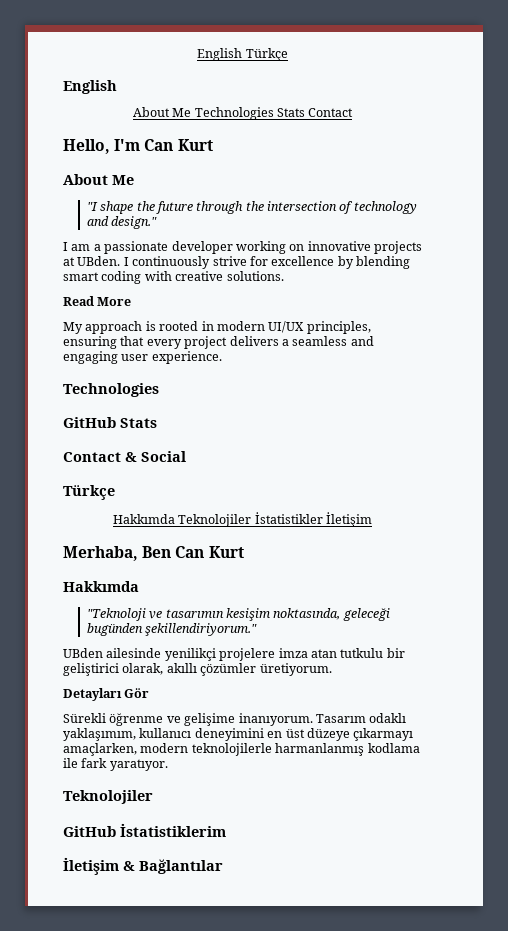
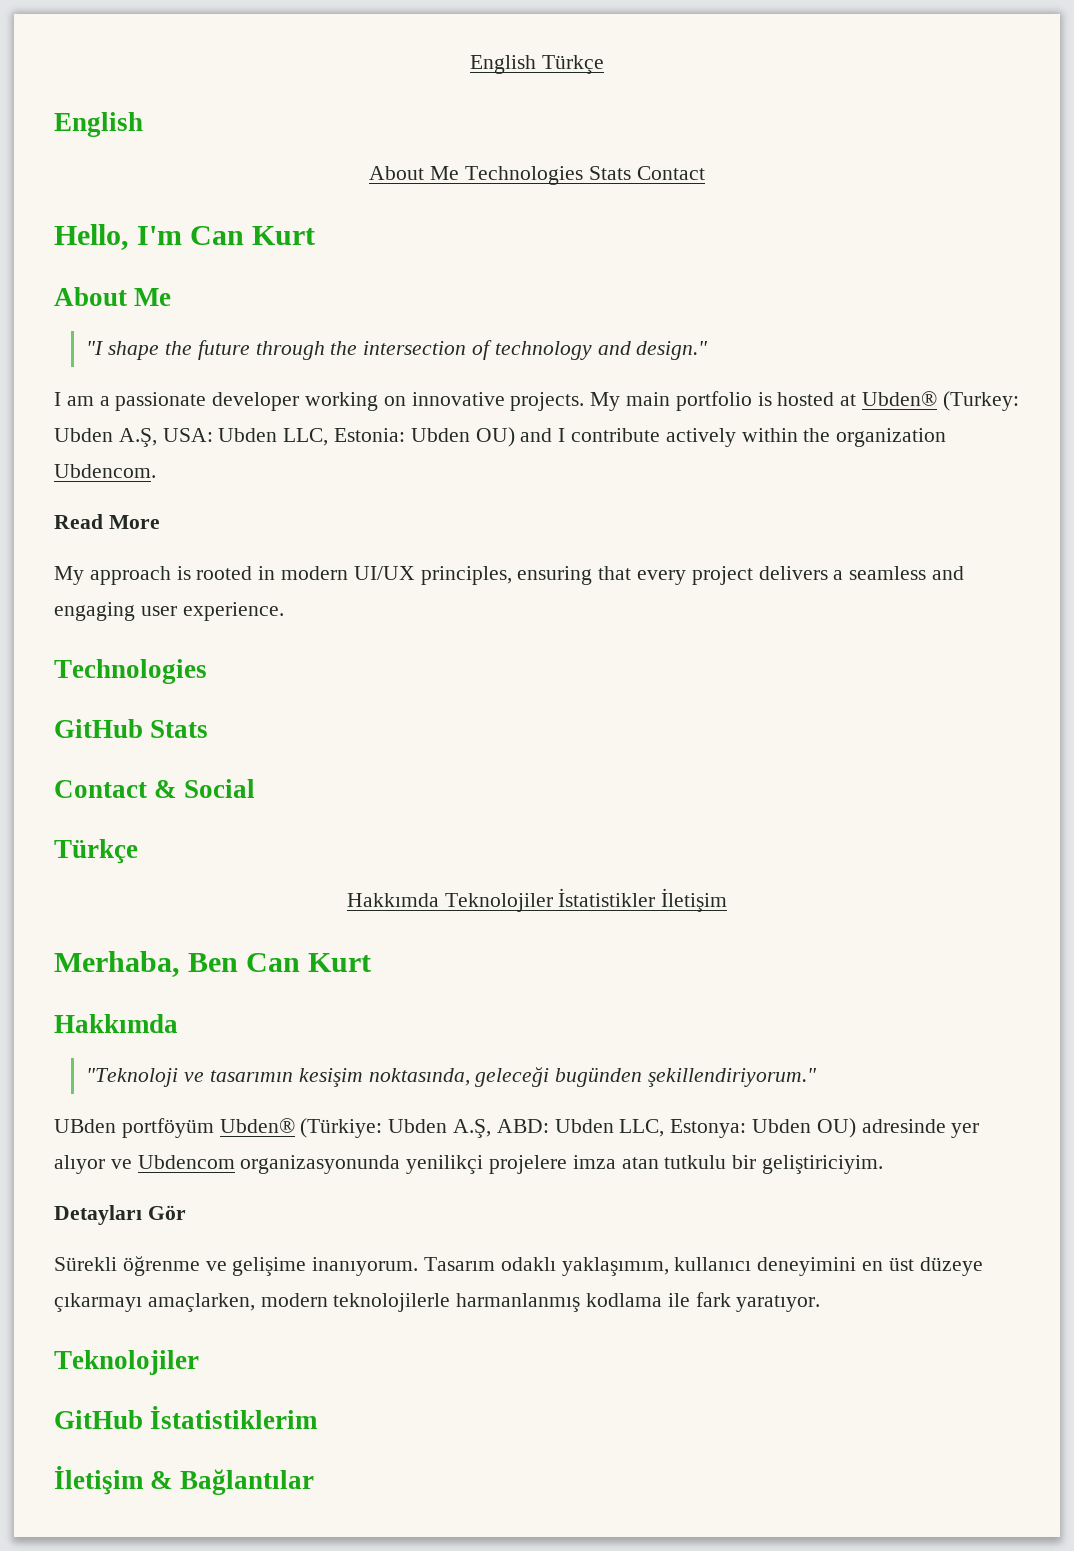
[374,241,422,254] [63,256,410,269] [63,271,284,284] projects at UBden. I continuously strive for excellence by blending smart coding with creative solutions. -> [510,391,1019,411] [54,427,947,447] [54,464,156,478] projects. My main portfolio is hosted at Ubden® (Turkey: Ubden A.Ş, USA: Ubden LLC, Estonia: Ubden OU) and I contribute actively within the organization Ubdencom.
[106,648,162,658] ailesinde -> [121,1118,980,1138] [54,1155,401,1174] portföyüm Ubden® (Türkiye: Ubden A.Ş, ABD: Ubden LLC, Estonya: Ubden OU) adresinde yer alıyor ve Ubdencom organizasyonunda
[63,663,332,676] geliştirici olarak, akıllı çözümler üretiyorum. -> [762,1155,884,1174] geliştiriciyim.

